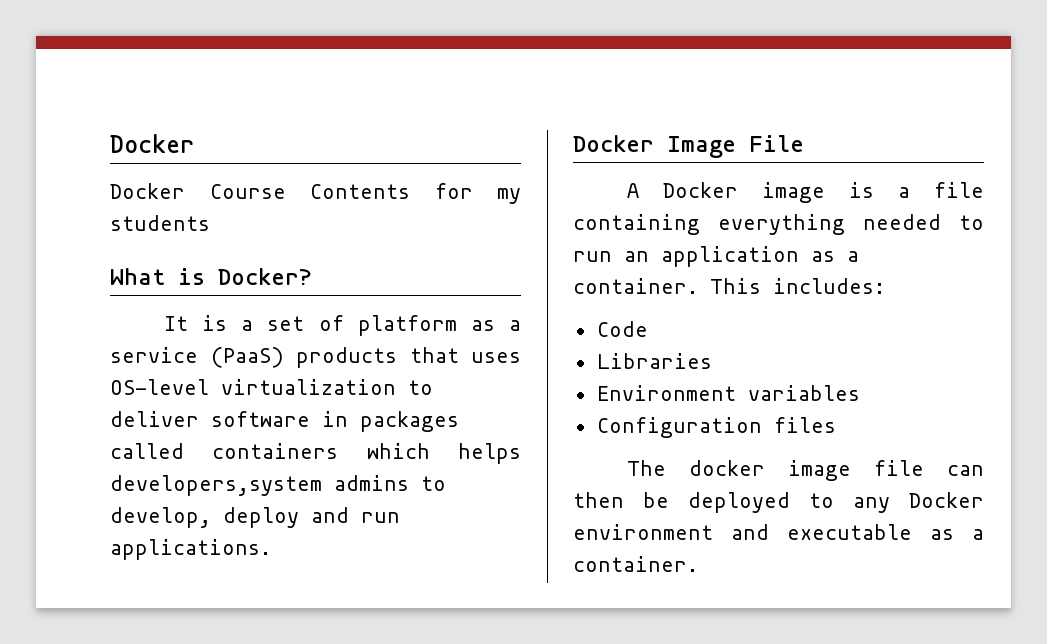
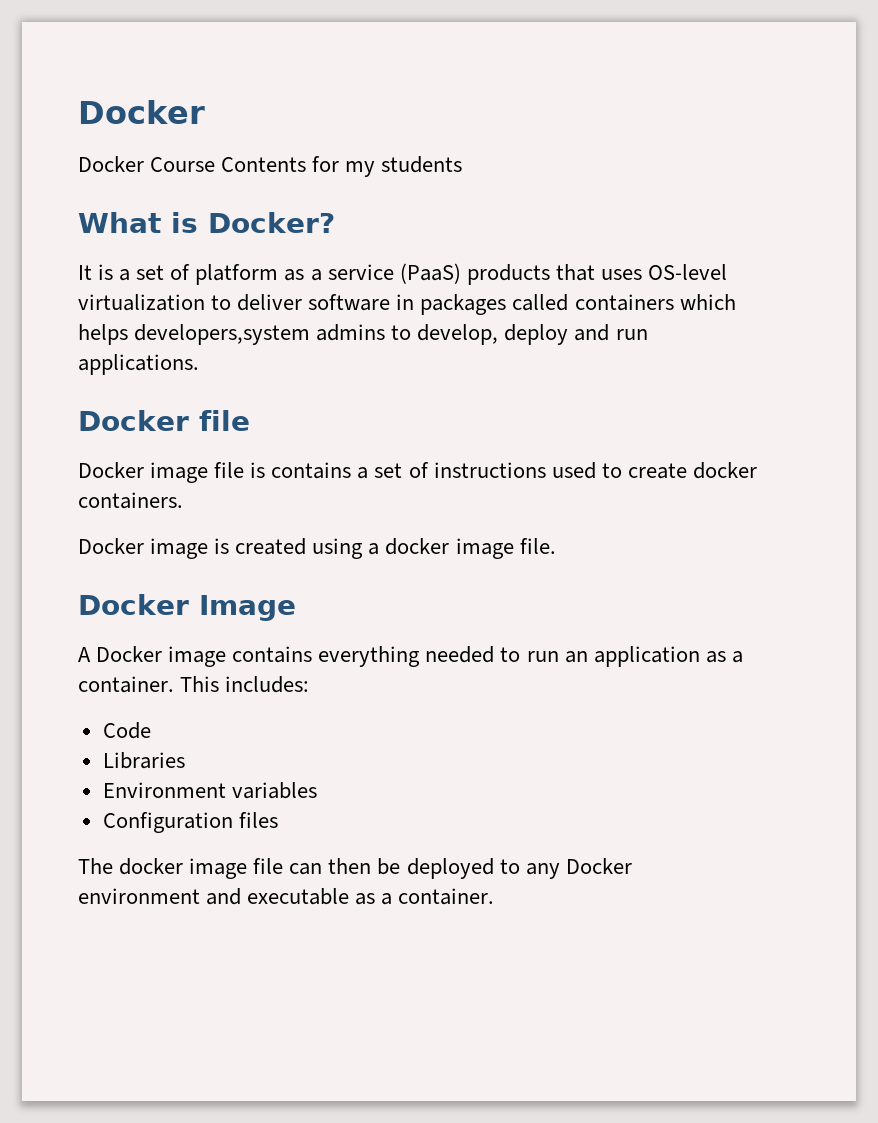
(271, 549) none -> [78,410,250,431] [78,462,757,483] [78,492,183,509] [78,538,556,559] // Docker file // Docker image file is contains a set of instructions used to create docker containers. // Docker image is created using a docker image file.
[749,135,804,152] File -> (296, 608) none
[848,182,984,198] [573,214,700,235] is a file containing -> [232,646,313,663] contains

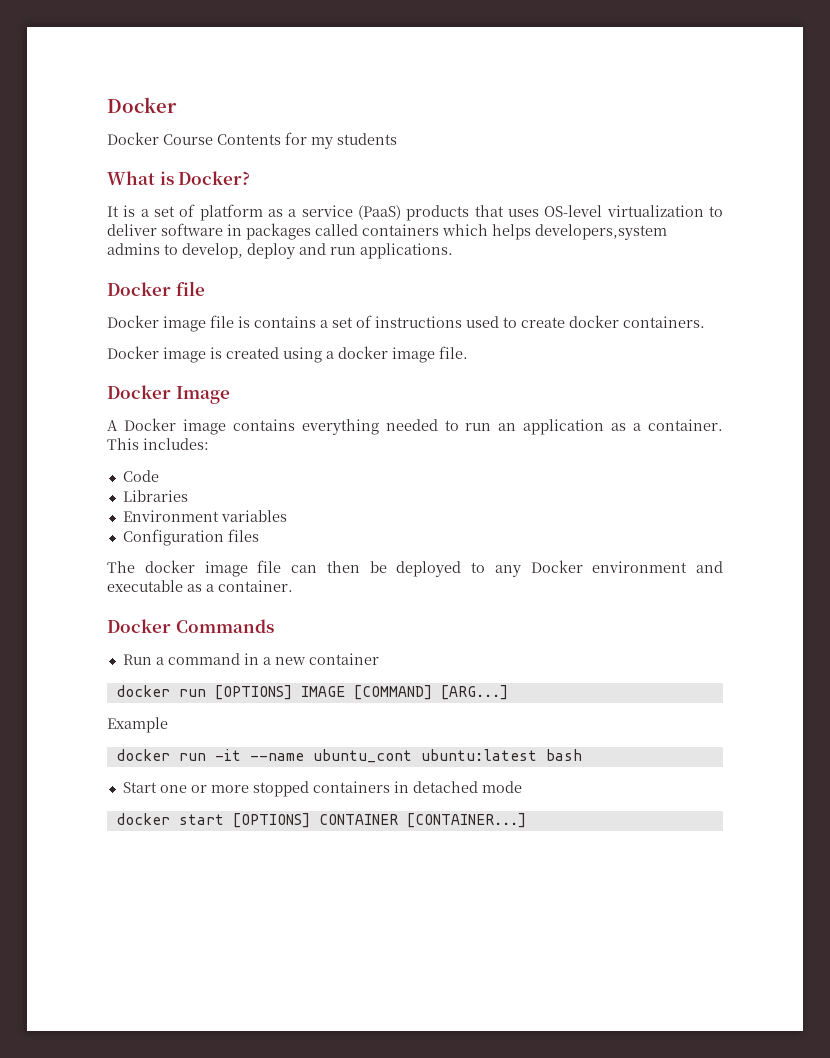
(495, 896) none -> [107,619,274,633] [122,653,379,665] [115,685,508,700] [107,717,168,733] [115,749,582,763] [122,781,522,797] [115,813,526,828] // Docker Commands // Run a command in a new container // docker run [OPTIONS] IMAGE [COMMAND] [ARG...] // Example // docker run -it --name ubuntu_cont ubuntu:latest bash // Start one or more stopped containers in detached mode // docker start [OPTIONS] CONTAINER [CONTAINER...]

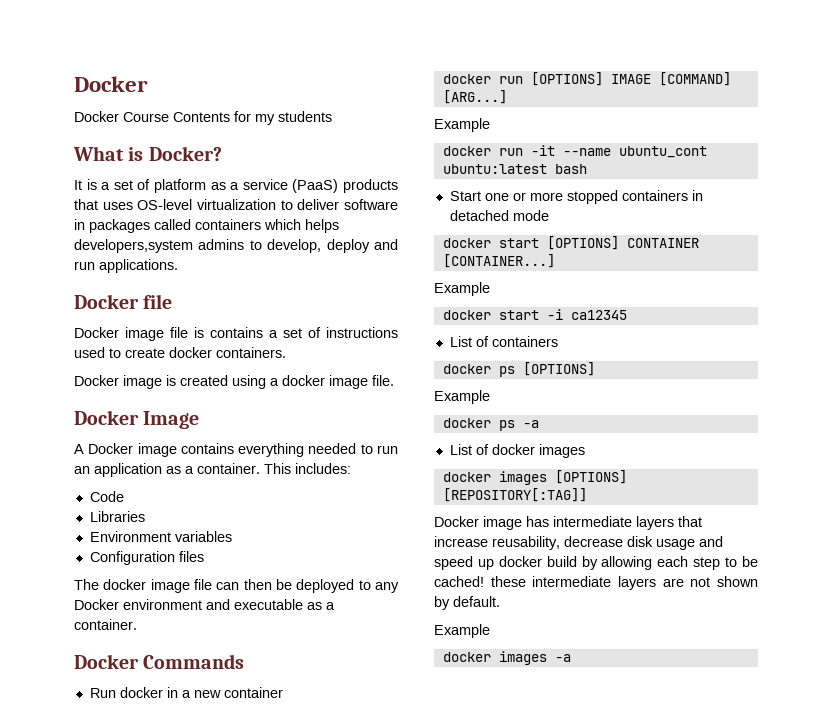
[155,653,240,665] a command -> [119,687,163,698] docker
(526, 820) none -> [434,282,490,296] [442,309,627,320] [449,336,558,347] [442,362,595,377] [434,390,490,404] [442,418,539,431] [449,444,585,458] [442,470,627,485] [442,488,587,502] [434,516,702,530] [434,536,723,550] [434,556,758,570] [434,576,758,590] [434,596,500,610] [434,624,490,638] [442,651,571,665] // Example // docker start -i ca12345 // List of containers // docker ps [OPTIONS] // Example // docker ps -a // List of docker images // docker images [OPTIONS] [REPOSITORY[:TAG]] // Docker image has intermediate layers that increase reusability, decrease disk usage and speed up docker build by allowing each step to be cached! these intermediate layers are not shown by default. // Example // docker images -a

